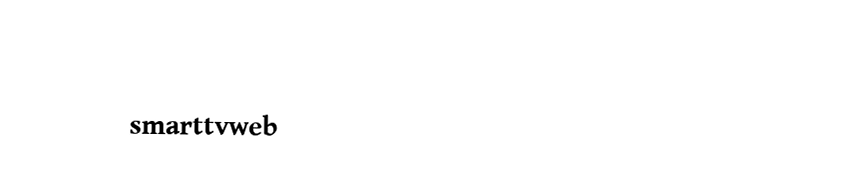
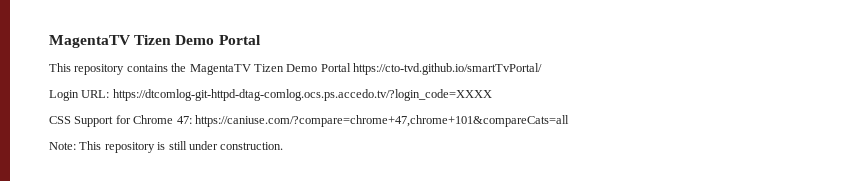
[129,112,278,136] smarttvweb -> [49,35,261,48] [49,63,542,75] [49,89,492,101] [49,115,569,127] [49,141,284,153] MagentaTV Tizen Demo Portal // This repository contains the MagentaTV Tizen Demo Portal https://cto-tvd.github.io/smartTvPortal/ // Login URL: https://dtcomlog-git-httpd-dtag-comlog.ocs.ps.accedo.tv/?login_code=XXXX // CSS Support for Chrome 47: https://caniuse.com/?compare=chrome+47,chrome+101&compareCats=all // Note: This repository is still under construction.

